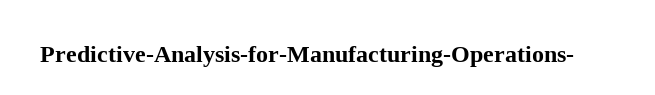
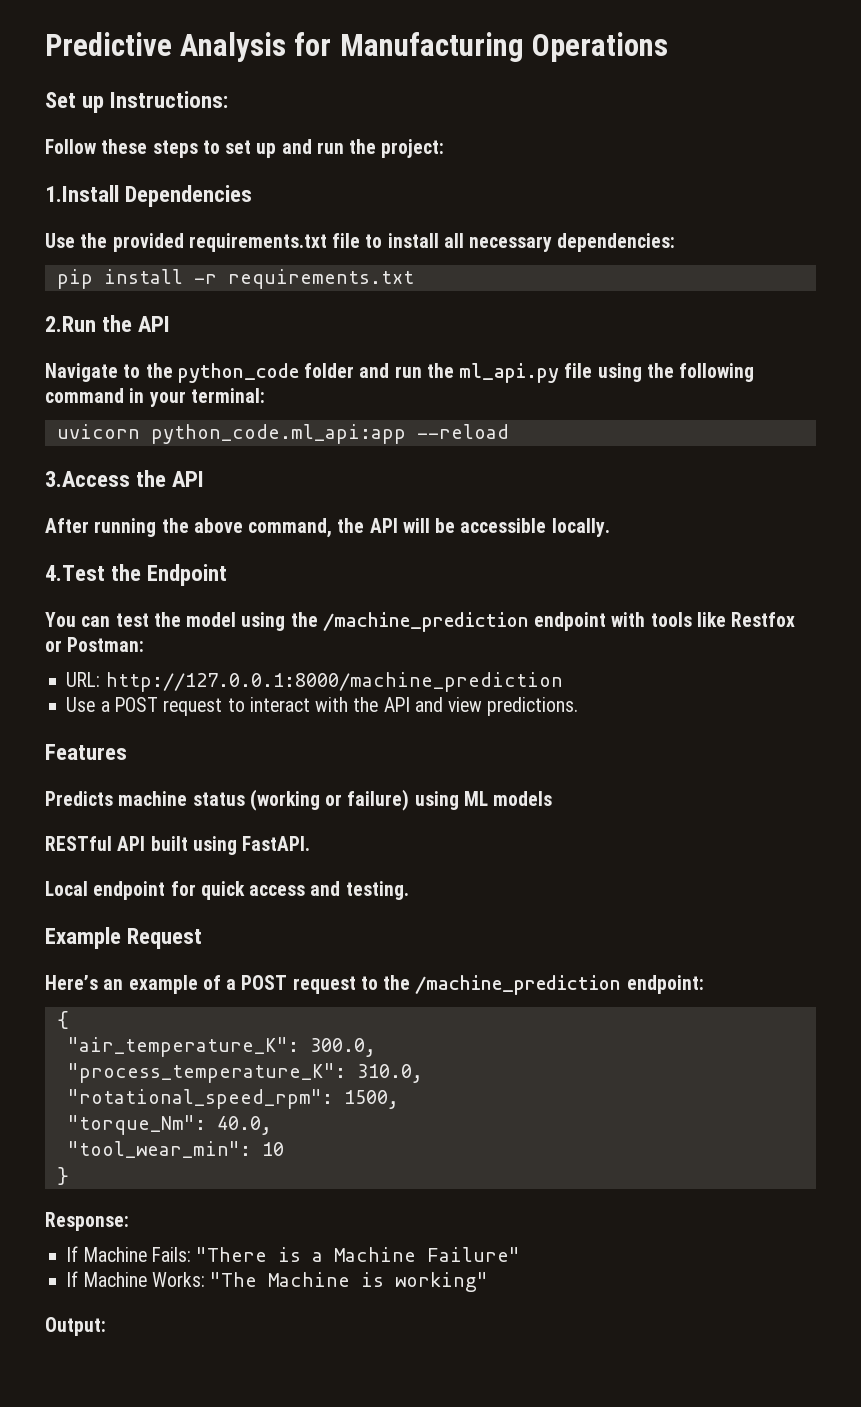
[40,46,574,67] Predictive-Analysis-for-Manufacturing-Operations- -> [45,32,668,62] [45,91,229,113] [45,139,445,158] [45,185,253,207] [45,233,676,252] [56,269,414,289] [45,315,171,332] [45,363,755,383] [45,388,265,407] [56,424,509,444] [45,470,205,487] [45,518,610,538] [45,564,228,586] [45,612,796,632] [45,637,145,652] [66,672,563,692] [66,697,579,716] [45,744,127,760] [45,789,553,811] [45,836,311,855] [45,881,409,900] [45,927,203,949] [45,975,704,995] [56,1011,69,1029] [67,1037,376,1057] [67,1063,423,1083] [67,1089,399,1109] [67,1115,272,1135] [67,1141,284,1158] [56,1167,69,1185] [45,1212,129,1231] [66,1246,521,1262] [66,1271,489,1292] [45,1317,106,1336] Predictive Analysis for Manufacturing Operations // Set up Instructions: // Follow these steps to set up and run the project: // 1.Install Dependencies // Use the provided requirements.txt file to install all necessary dependencies: // pip install -r requirements.txt // 2.Run the API // Navigate to the python_code folder and run the ml_api.py file using the following command in your terminal: // uvicorn python_code.ml_api:app --reload // 3.Access the API // After running the above command, the API will be accessible locally. // 4.Test the Endpoint // You can test the model using the /machine_prediction endpoint with tools like Restfox or Postman: // URL: http://127.0.0.1:8000/machine_prediction // Use a POST request to interact with the API and view predictions. // Features // Predicts machine status (working or failure) using ML models // RESTful API built using FastAPI. // Local endpoint for quick access and testing. // Example Request // Here’s an example of a POST request to the /machine_prediction endpoint: // { // "air_temperature_K": 300.0, // "process_temperature_K": 310.0, // "rotational_speed_rpm": 1500, // "torque_Nm": 40.0, // "tool_wear_min": 10 // } // Response: // If Machine Fails: "There is a Machine Failure" // If Machine Works: "The Machine is working" // Output:

